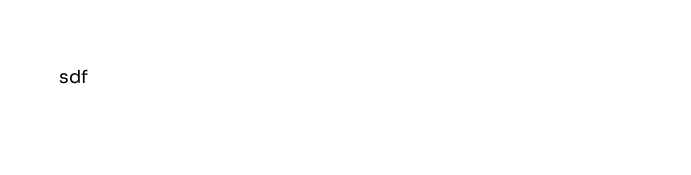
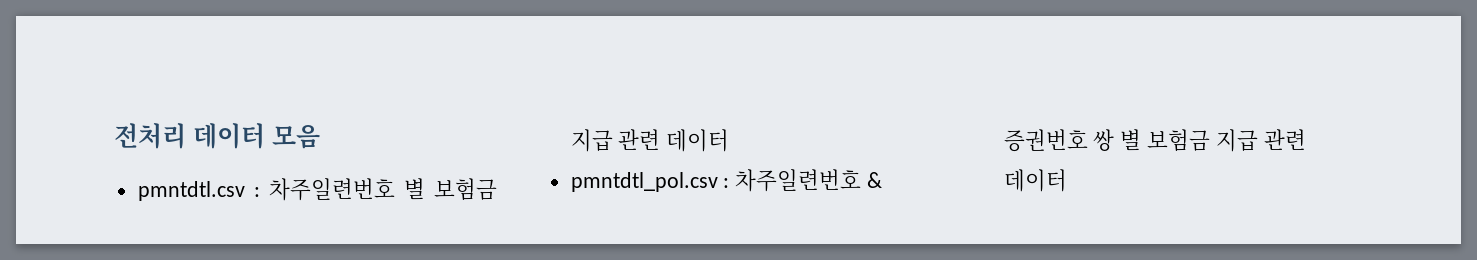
[59,69,88,84] sdf -> [114,123,320,149] [137,178,497,201] [570,129,730,152] [570,169,883,192] [1003,129,1306,152] [1003,169,1067,192] 전처리 데이터 모음 // pmntdtl.csv : 차주일련번호 별 보험금 지급 관련 데이터 // pmntdtl_pol.csv : 차주일련번호 & 증권번호 쌍 별 보험금 지급 관련 데이터

